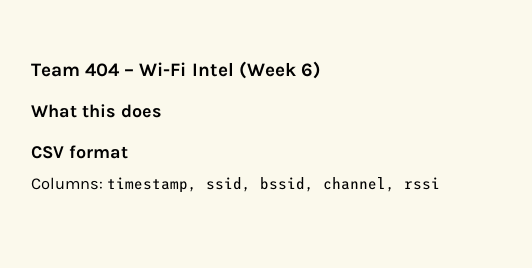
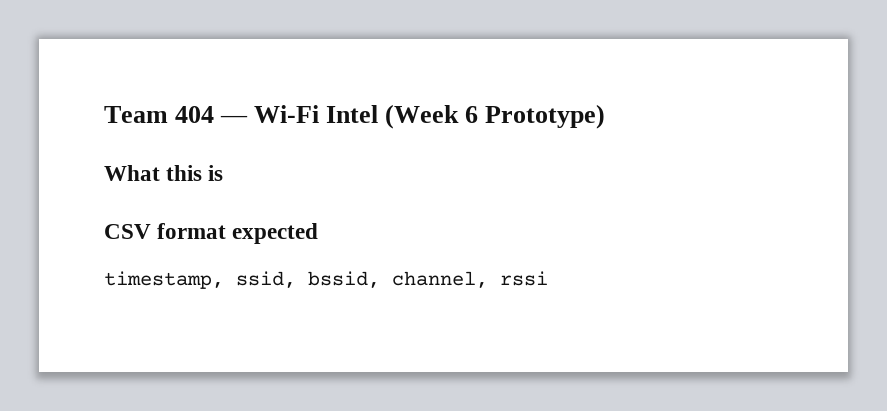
[124,69,135,76] – -> [220,115,249,123] —
[300,61,321,79] 6) -> [465,104,606,129] 6 Prototype)
[121,104,162,118] does -> [208,165,224,181] is
[31,177,103,190] // Columns: -> [232,223,319,244] expected //

